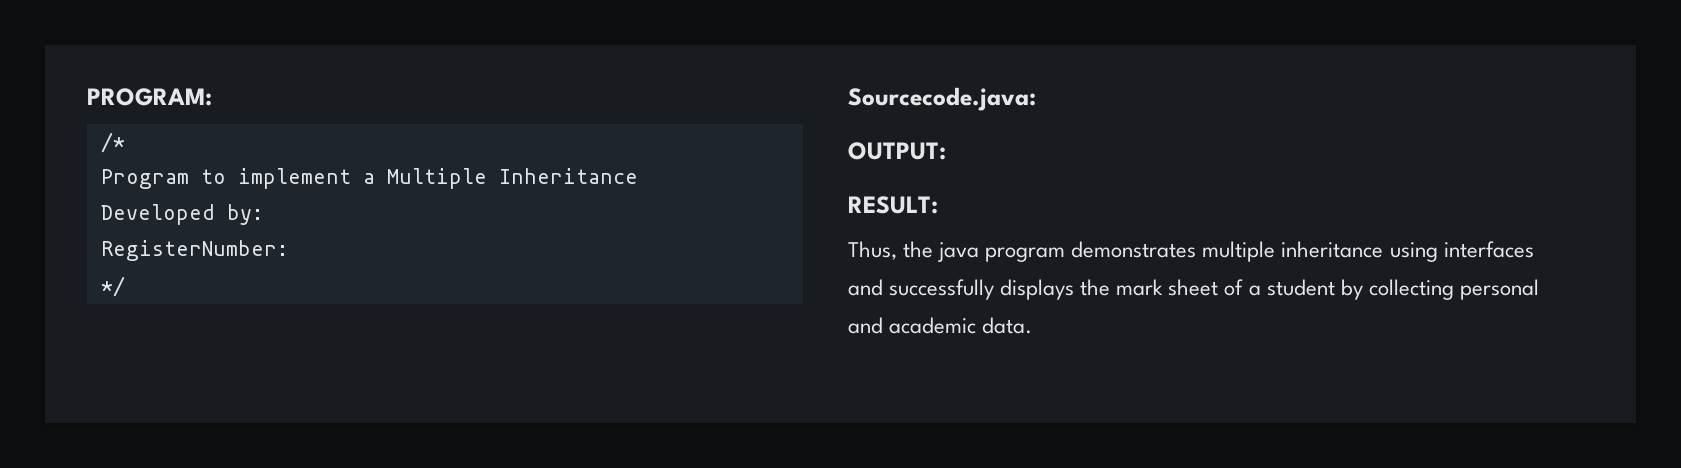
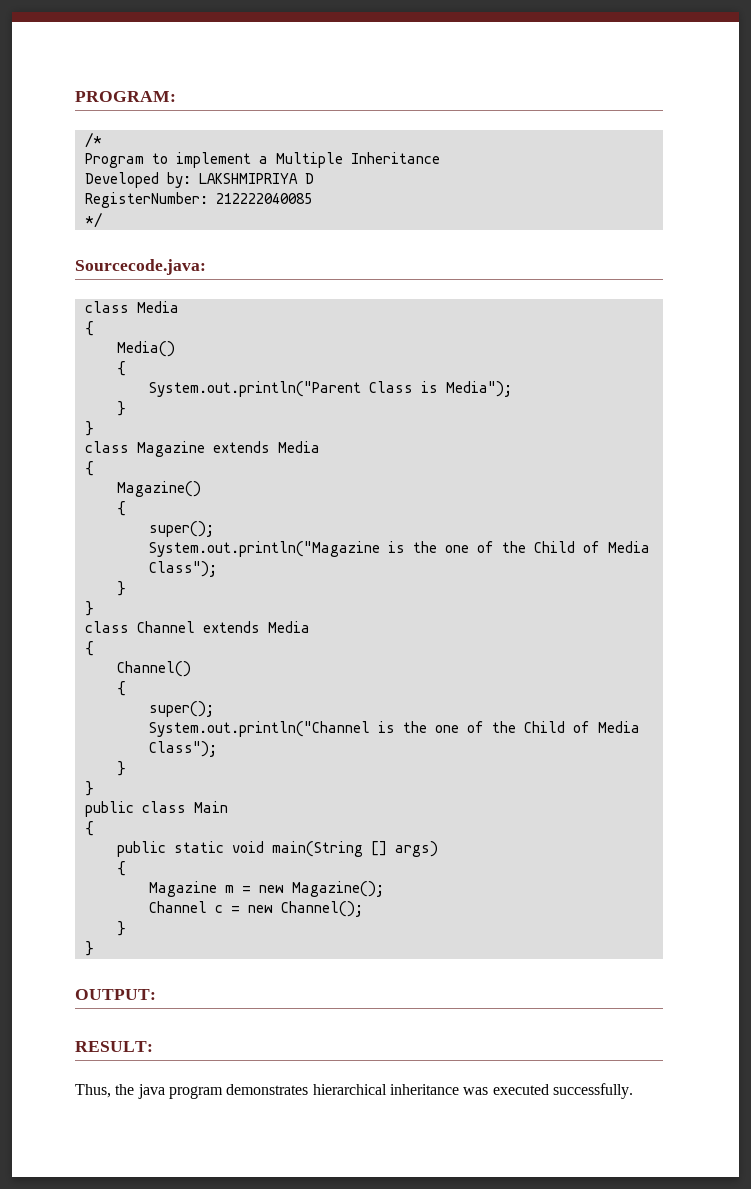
(263, 214) none -> [198,173,314,184] LAKSHMIPRIYA D
(288, 250) none -> [215,193,312,204] 212222040085
(1036, 99) none -> [84,301,179,313] [84,321,94,336] [116,341,175,357] [116,361,126,376] [148,381,512,397] [116,401,126,416] [84,421,94,436] [84,441,320,457] [84,461,94,476] [116,481,201,497] [116,501,126,516] [148,521,214,537] [148,541,650,557] [148,561,217,577] [116,581,126,596] [84,601,94,616] [84,621,310,633] [84,641,94,656] [116,661,191,677] [116,681,126,696] [148,701,214,717] [148,721,640,737] [148,741,217,757] [116,761,126,776] [84,781,94,796] [84,801,228,817] [84,821,94,836] [116,841,438,857] [116,861,126,876] [148,881,384,897] [148,901,363,917] [116,921,126,936] [84,941,94,956] // class Media // { // Media() // { // System.out.println("Parent Class is Media"); // } // } // class Magazine extends Media // { // Magazine() // { // super(); // System.out.println("Magazine is the one of the Child of Media Class"); // } // } // class Channel extends Media // { // Channel() // { // super(); // System.out.println("Channel is the one of the Child of Media Class"); // } // } // public class Main // { // public static void main(String [] args) // { // Magazine m = new Magazine(); // Channel c = new Channel(); // } // }
[1202,241,1534,262] [848,279,1539,300] [848,317,1033,334] multiple inheritance using interfaces and successfully displays the mark sheet of a student by collecting personal and academic data. -> [312,1083,633,1099] hierarchical inheritance was executed successfully.

